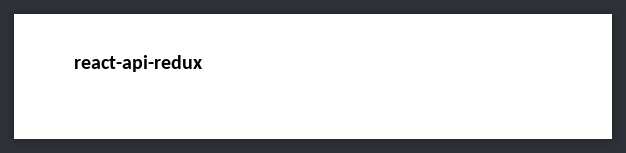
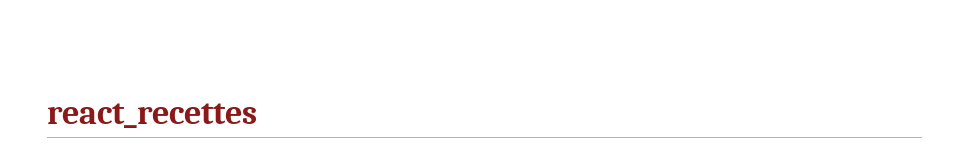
[74,55,203,72] react-api-redux -> [47,103,257,128] react_recettes

